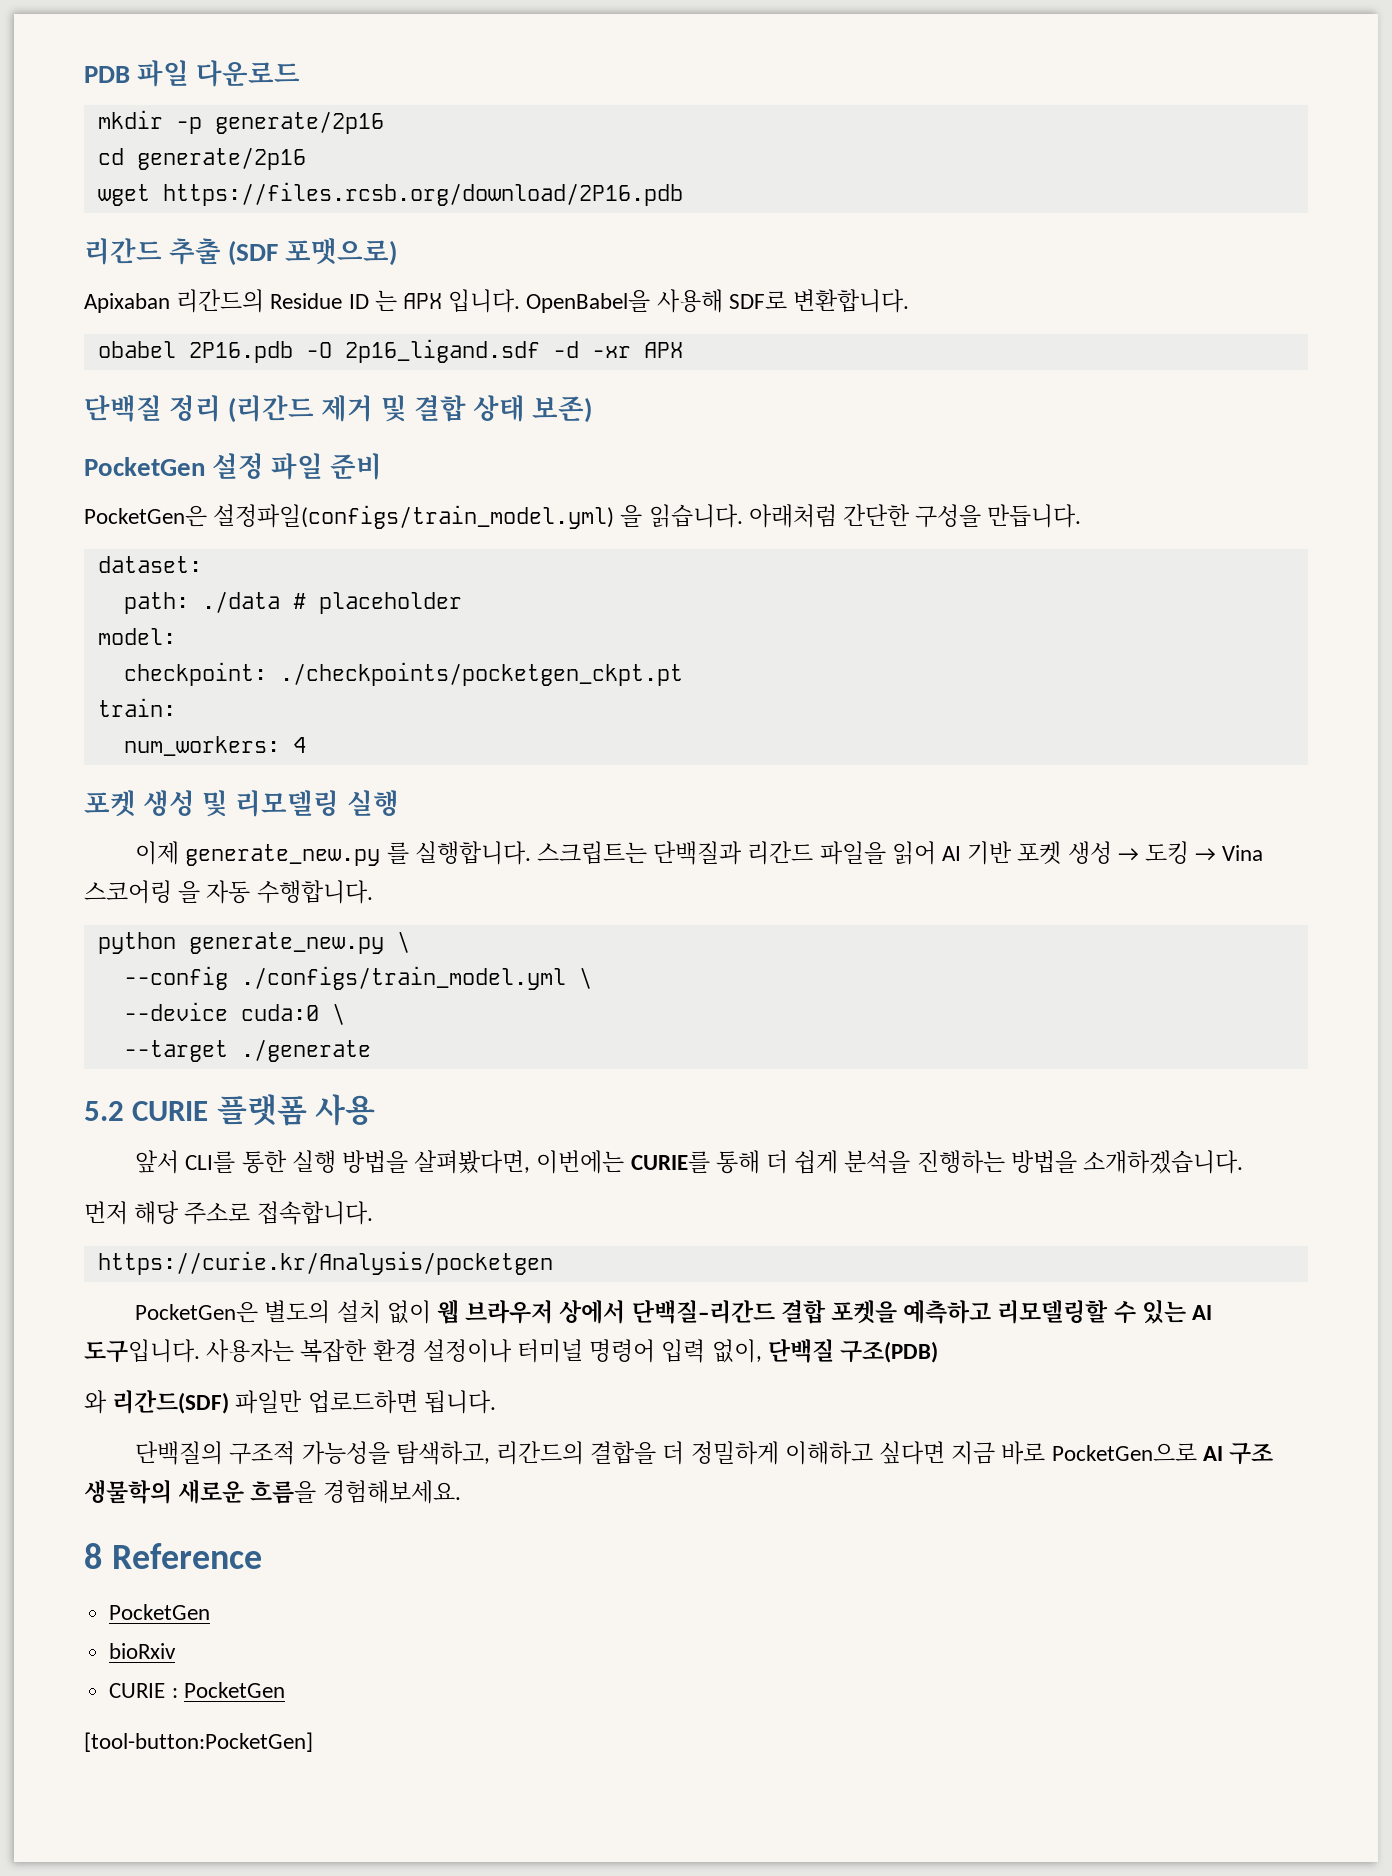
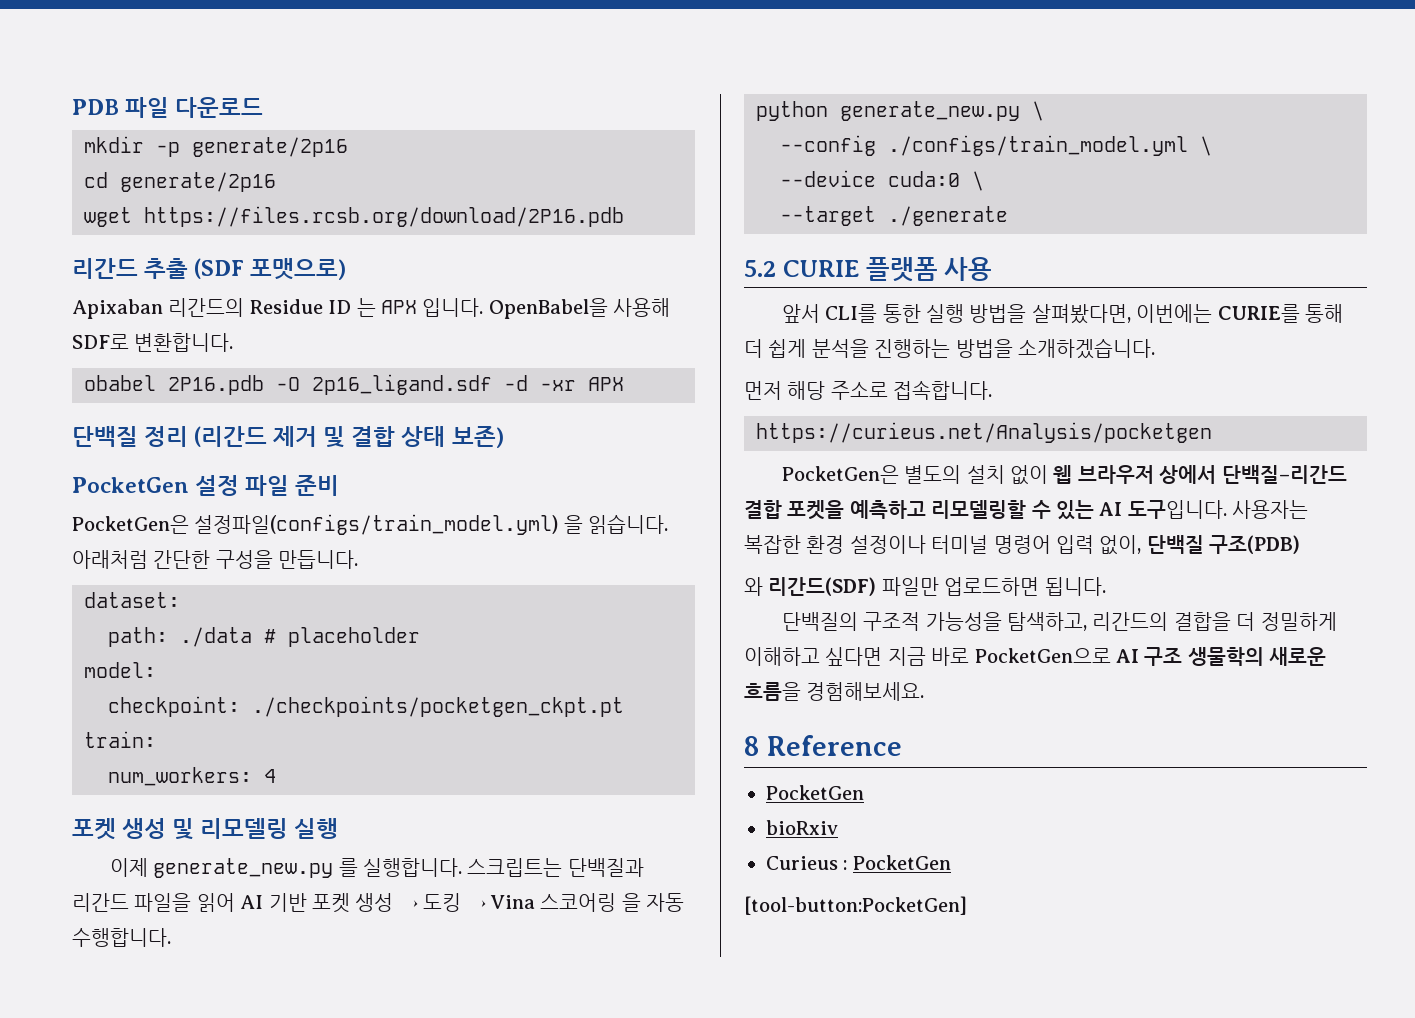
[97,1251,553,1275] https://curie.kr/Analysis/pocketgen -> [756,422,1212,443] https://curieus.net/Analysis/pocketgen
[109,1683,166,1698] CURIE -> [766,856,838,870] Curieus

